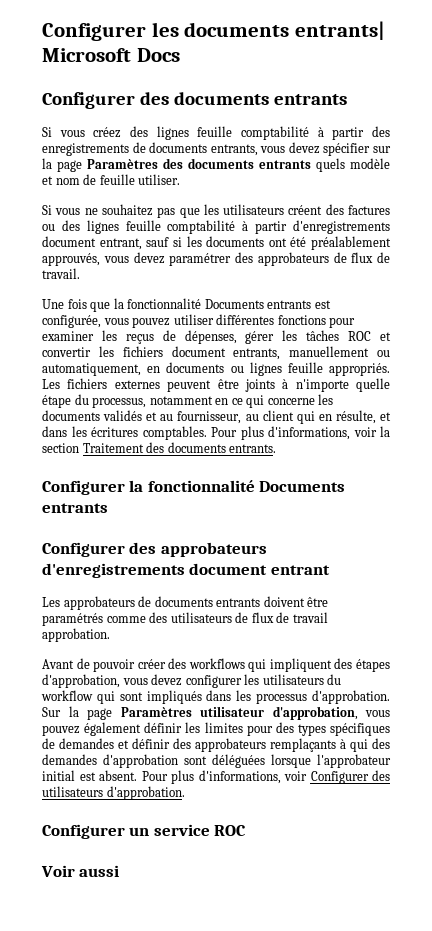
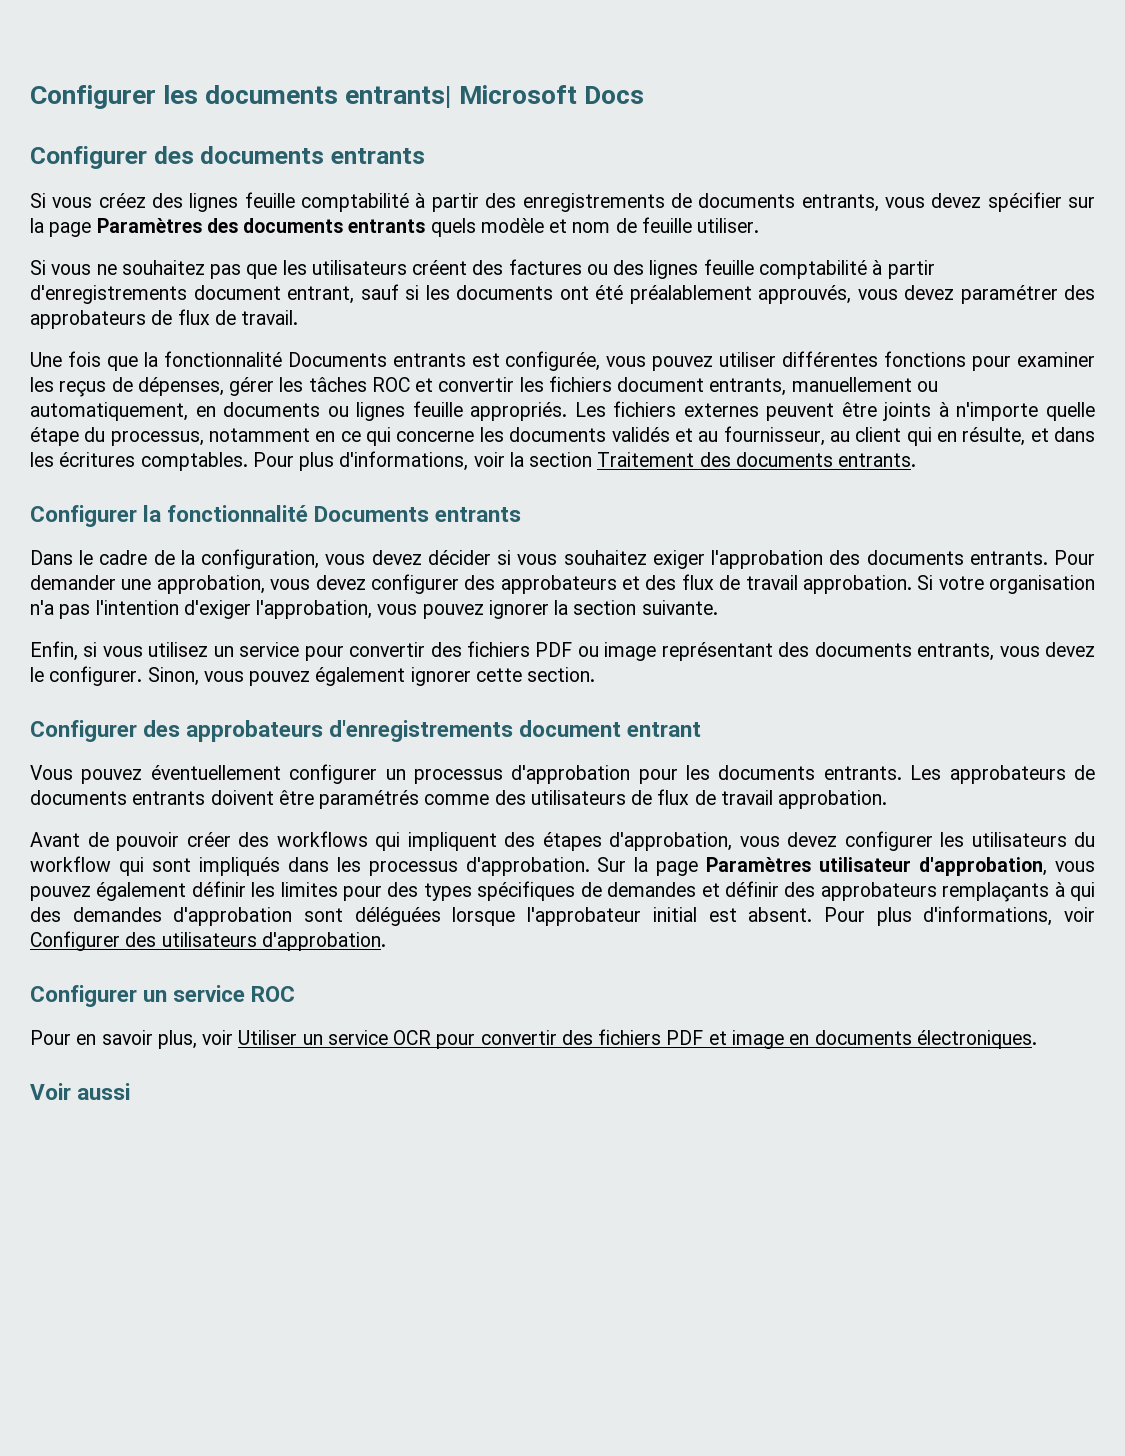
(108, 508) none -> [30,549,1095,569] [30,574,1095,594] [30,600,718,619] [30,641,1096,661] [30,666,596,686] // Dans le cadre de la configuration, vous devez décider si vous souhaitez exiger l'approbation des documents entrants. Pour demander une approbation, vous devez configurer des approbateurs et des flux de travail approbation. Si votre organisation n'a pas l'intention d'exiger l'approbation, vous pouvez ignorer la section suivante. // Enfin, si vous utilisez un service pour convertir des fichiers PDF ou image représentant des documents entrants, vous devez le configurer. Sinon, vous pouvez également ignorer cette section.
(330, 570) none -> [30,764,902,784] Vous pouvez éventuellement configurer un processus d'approbation pour les documents entrants.
(247, 830) none -> [30,1029,1037,1049] // Pour en savoir plus, voir Utiliser un service OCR pour convertir des fichiers PDF et image en documents électroniques.

